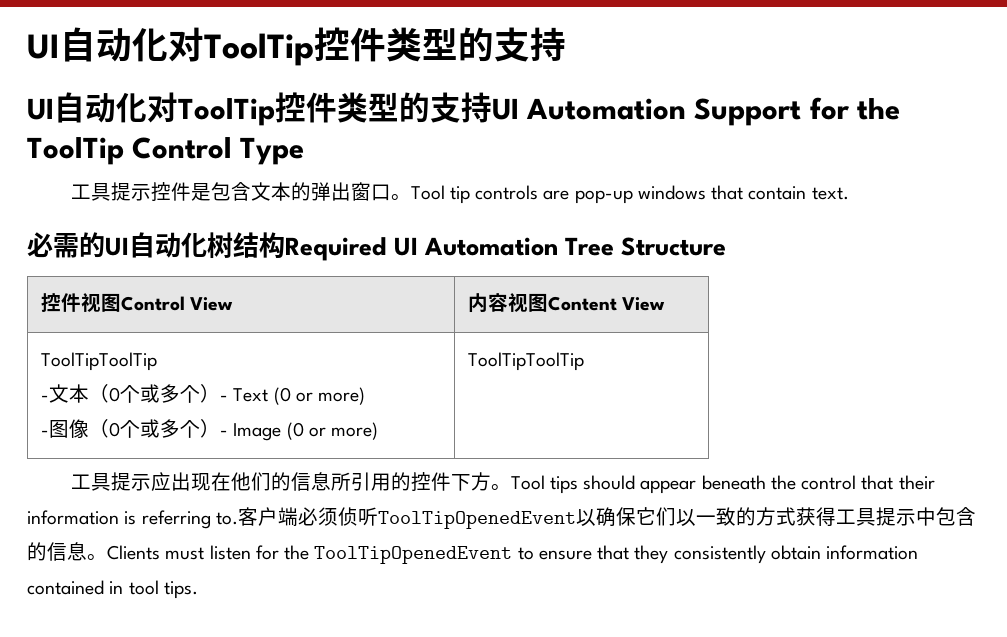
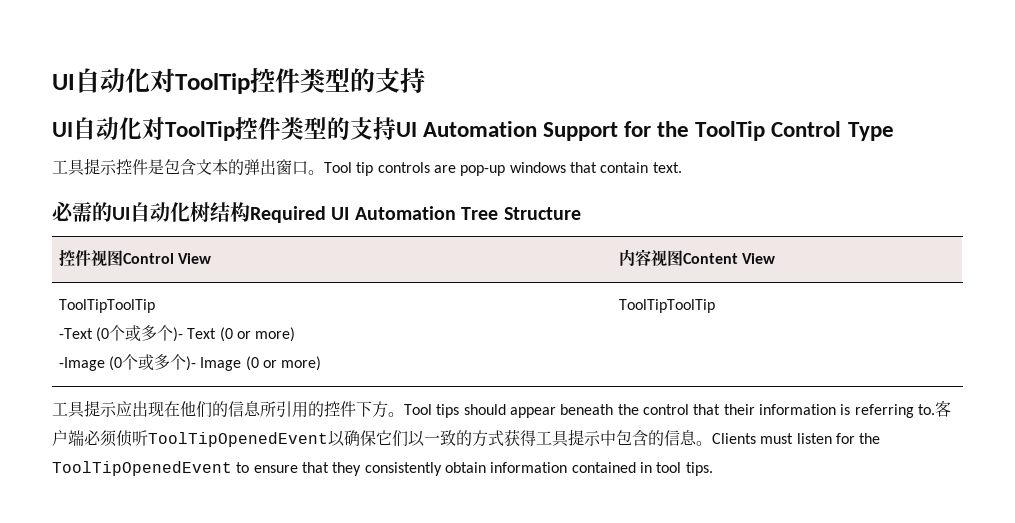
[41,384,229,403] -文本（0个或多个）- -> [58,325,183,342] -Text (0个或多个)-
[41,419,229,438] -图像（0个或多个）- -> [58,354,196,371] -Image (0个或多个)-

